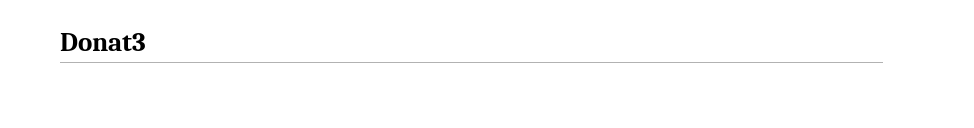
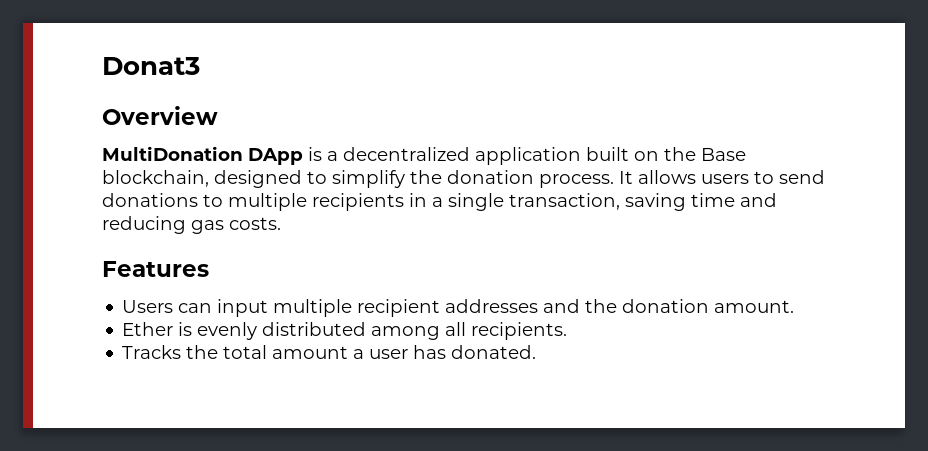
(146, 42) none -> [102,106,218,125] [102,146,746,165] [102,170,825,188] [102,193,777,211] [102,216,281,234] [102,261,209,277] [122,299,795,317] [122,322,568,340] [122,345,537,359] // Overview // MultiDonation DApp is a decentralized application built on the Base blockchain, designed to simplify the donation process. It allows users to send donations to multiple recipients in a single transaction, saving time and reducing gas costs. // Features // Users can input multiple recipient addresses and the donation amount. // Ether is evenly distributed among all recipients. // Tracks the total amount a user has donated.

